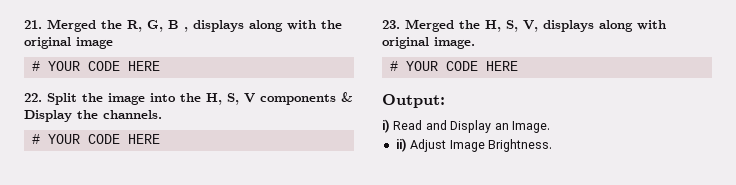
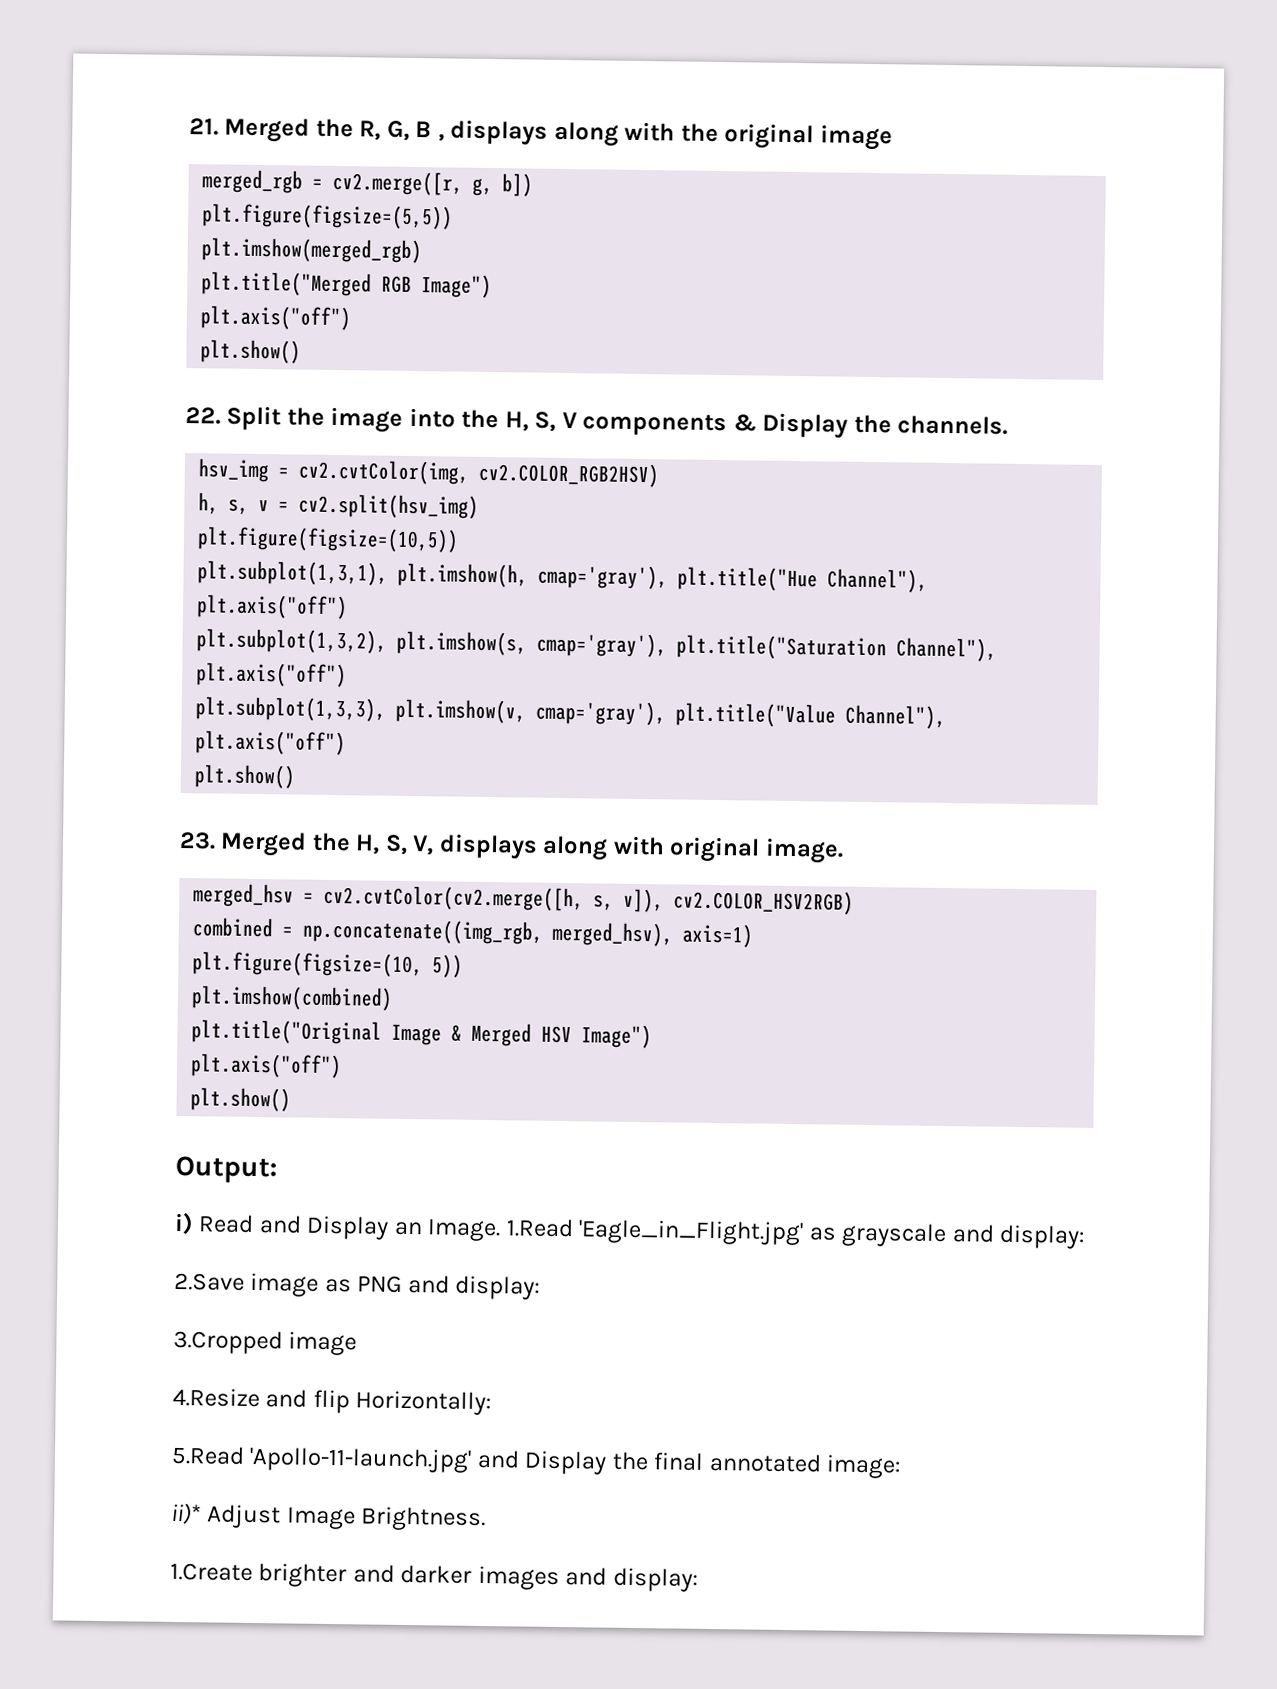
[31,61,160,71] # YOUR CODE HERE -> [202,169,534,197] [202,203,454,230] [201,237,423,264] [201,271,493,299] [200,305,353,331] [200,339,302,364] merged_rgb = cv2.merge([r, g, b]) // plt.figure(figsize=(5,5)) // plt.imshow(merged_rgb) // plt.title("Merged RGB Image") // plt.axis("off") // plt.show()
[31,134,160,144] # YOUR CODE HERE -> [198,458,660,488] [198,492,480,519] [197,526,460,553] [197,560,929,593] [196,594,349,620] [196,628,998,662] [196,662,348,688] [195,696,947,730] [195,730,347,756] [194,764,297,789] hsv_img = cv2.cvtColor(img, cv2.COLOR_RGB2HSV) // h, s, v = cv2.split(hsv_img) // plt.figure(figsize=(10,5)) // plt.subplot(1,3,1), plt.imshow(h, cmap='gray'), plt.title("Hue Channel"), plt.axis("off") // plt.subplot(1,3,2), plt.imshow(s, cmap='gray'), plt.title("Saturation Channel"), plt.axis("off") // plt.subplot(1,3,3), plt.imshow(v, cmap='gray'), plt.title("Value Channel"), plt.axis("off") // plt.show()
[389,61,518,71] # YOUR CODE HERE -> [193,883,855,915] [192,917,754,948] [192,951,464,978] [191,985,394,1011] [191,1019,653,1049] [190,1053,343,1079] [190,1087,292,1112] merged_hsv = cv2.cvtColor(cv2.merge([h, s, v]), cv2.COLOR_HSV2RGB) // combined = np.concatenate((img_rgb, merged_hsv), axis=1) // plt.figure(figsize=(10, 5)) // plt.imshow(combined) // plt.title("Original Image & Merged HSV Image") // plt.axis("off") // plt.show()
[395,138,552,152] // ii) Adjust Image Brightness. -> [505,1218,1087,1249] [174,1272,542,1300] [173,1329,358,1356] [172,1387,493,1416] [171,1445,903,1479] [171,1502,487,1532] [170,1562,699,1592] 1.Read 'Eagle_in_Flight.jpg' as grayscale and display: // 2.Save image as PNG and display: // 3.Cropped image // 4.Resize and flip Horizontally: // 5.Read 'Apollo-11-launch.jpg' and Display the final annotated image: // ii)* Adjust Image Brightness. // 1.Create brighter and darker images and display:

